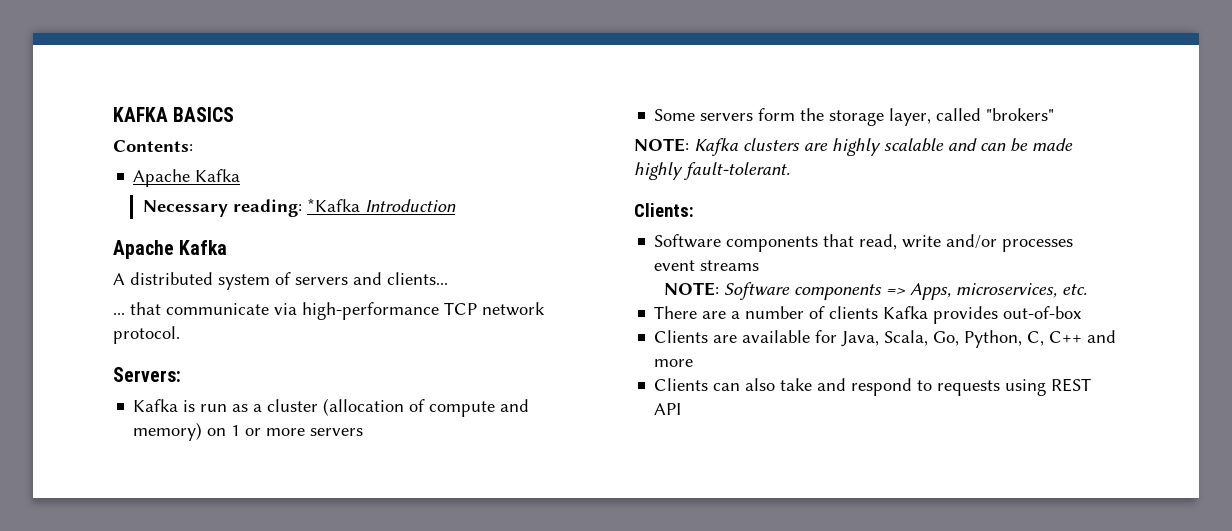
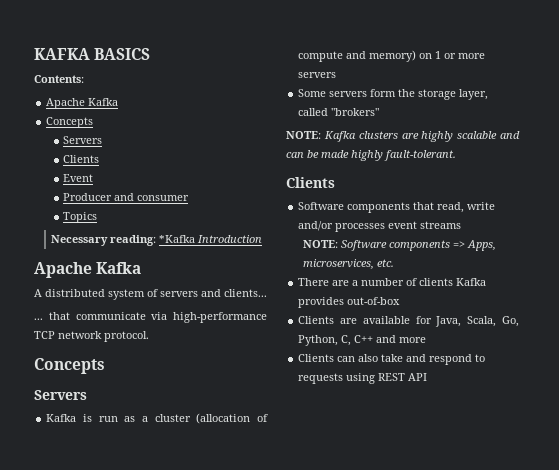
(241, 175) none -> [46,117,94,128] [63,136,103,144] [63,155,100,163] [63,174,94,182] [63,193,190,201] [63,212,98,223] // Concepts // Servers // Clients // Event // Producer and consumer // Topics
[113,367,181,382] Servers: -> [34,358,105,374] [34,390,87,400] Concepts // Servers
[634,203,694,217] Clients: -> [286,177,335,188] Clients

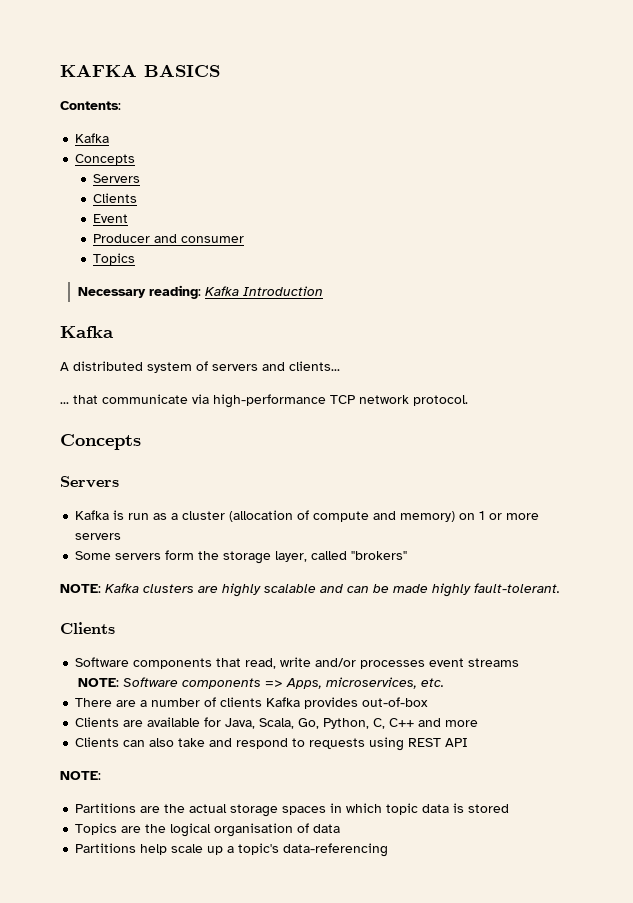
[46,98,86,109] Apache -> (121, 105) none
[159,235,196,243] *Kafka -> [204,286,239,296] Kafka
[34,262,92,278] Apache -> (323, 291) none
(428, 377) none -> [60,771,101,780] [75,803,510,817] [75,823,341,837] [75,843,389,857] // NOTE: // Partitions are the actual storage spaces in which topic data is stored // Topics are the logical organisation of data // Partitions help scale up a topic's data-referencing

